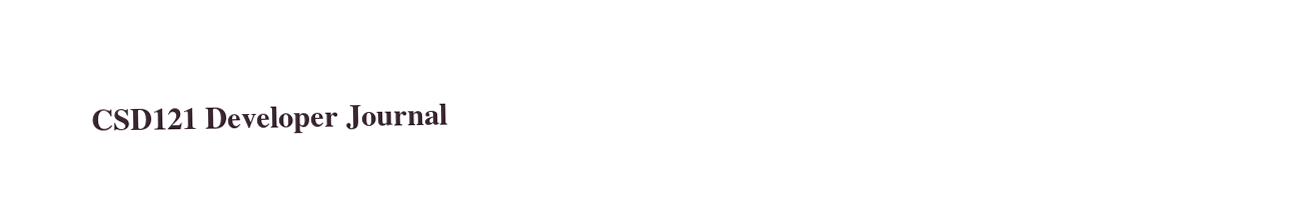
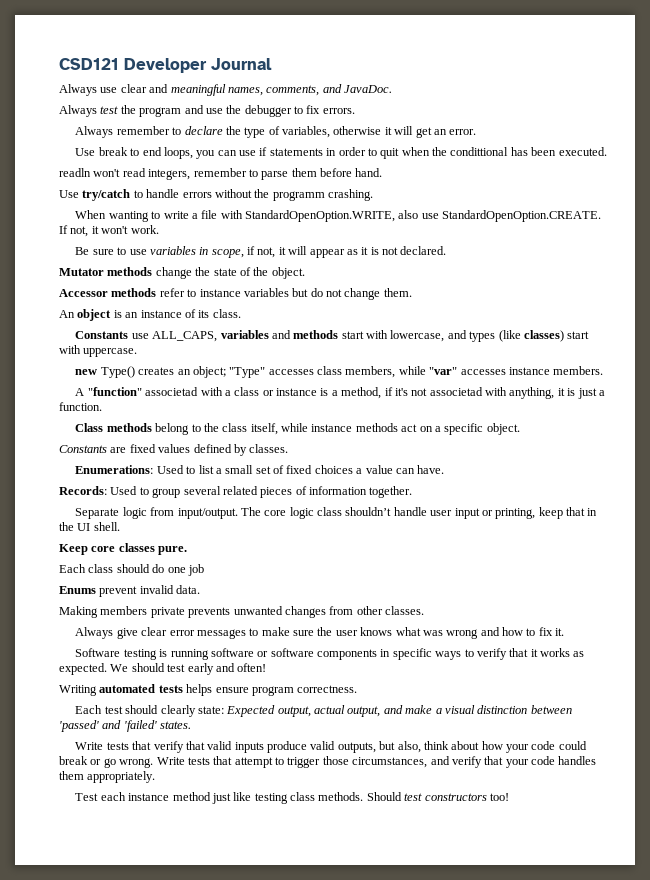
(449, 116) none -> [59,84,392,96] [59,105,355,117] [75,126,477,138] [75,147,607,159] [59,168,383,180] [59,189,373,201] [75,210,602,222] [59,225,159,237] [75,246,447,258] [59,267,305,279] [59,288,412,300] [59,309,241,321] [75,330,590,342] [59,345,138,357] [75,366,604,378] [75,387,605,399] [59,402,102,411] [75,423,520,435] [59,444,289,456] [75,465,445,474] [59,486,413,498] [75,507,598,519] [59,522,120,531] [59,543,188,555] [59,564,204,576] [59,585,201,597] [59,606,424,618] [75,627,565,639] [75,648,585,660] [59,663,267,675] [59,684,358,696] [75,705,572,717] [59,720,192,732] [75,741,587,753] [59,756,597,768] [59,771,156,783] [75,792,509,804] // Always use clear and meaningful names, comments, and JavaDoc. // Always test the program and use the debugger to fix errors. // Always remember to declare the type of variables, otherwise it will get an error. // Use break to end loops, you can use if statements in order to quit when the condittional has been executed. // readln won't read integers, remember to parse them before hand. // Use try/catch to handle errors without the programm crashing. // When wanting to write a file with StandardOpenOption.WRITE, also use StandardOpenOption.CREATE. If not, it won't work. // Be sure to use variables in scope, if not, it will appear as it is not declared. // Mutator methods change the state of the object. // Accessor methods refer to instance variables but do not change them. // An object is an instance of its class. // Constants use ALL_CAPS, variables and methods start with lowercase, and types (like classes) start with uppercase. // new Type() creates an object; "Type" accesses class members, while "var" accesses instance members. // A "function" associetad with a class or instance is a method, if it's not associetad with anything, it is just a function. // Class methods belong to the class itself, while instance methods act on a specific object. // Constants are fixed values defined by classes. // Enumerations: Used to list a small set of fixed choices a value can have. // Records: Used to group several related pieces of information together. // Separate logic from input/output. The core logic class shouldn’t handle user input or printing, keep that in the UI shell. // Keep core classes pure. // Each class should do one job // Enums prevent invalid data. // Making members private prevents unwanted changes from other classes. // Always give clear error messages to make sure the user knows what was wrong and how to fix it. // Software testing is running software or software components in specific ways to verify that it works as expected. We should test early and often! // Writing automated tests helps ensure program correctness. // Each test should clearly state: Expected output, actual output, and make a visual distinction between 'passed' and 'failed' states. // Write tests that verify that valid inputs produce valid outputs, but also, think about how your code could break or go wrong. Write tests that attempt to trigger those circumstances, and verify that your code handles them appropriately. // Test each instance method just like testing class methods. Should test constructors too!

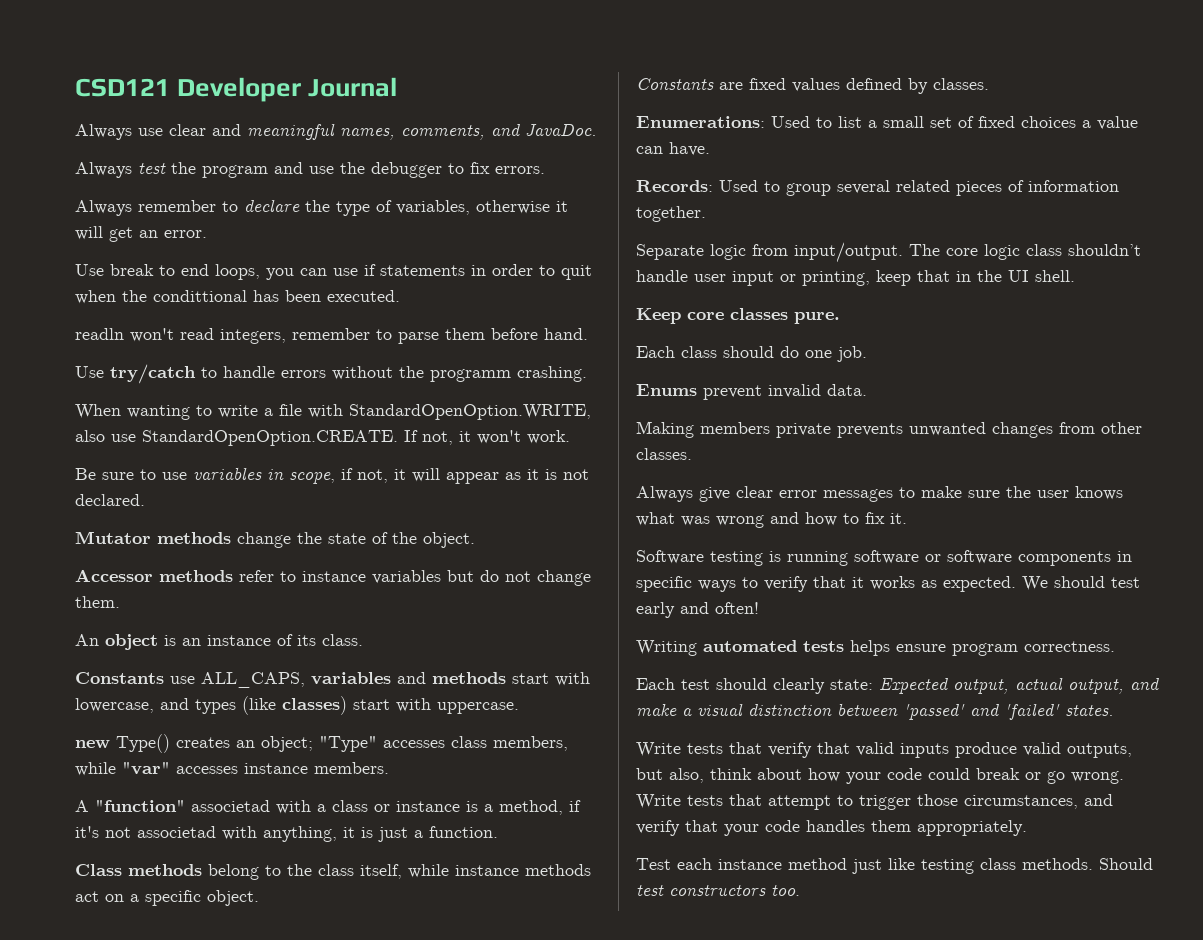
[187,564,204,576] job -> [837,346,867,362] job.
[489,793,509,801] too! -> [771,885,800,896] too.

